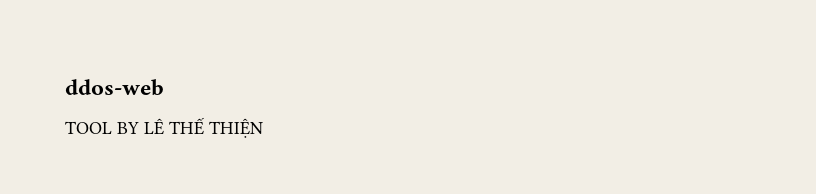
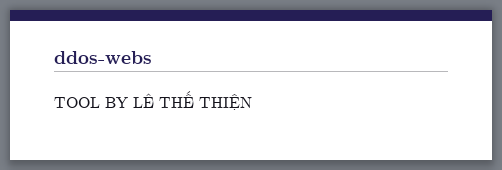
[65,79,164,96] ddos-web -> [54,51,152,64] ddos-webs

